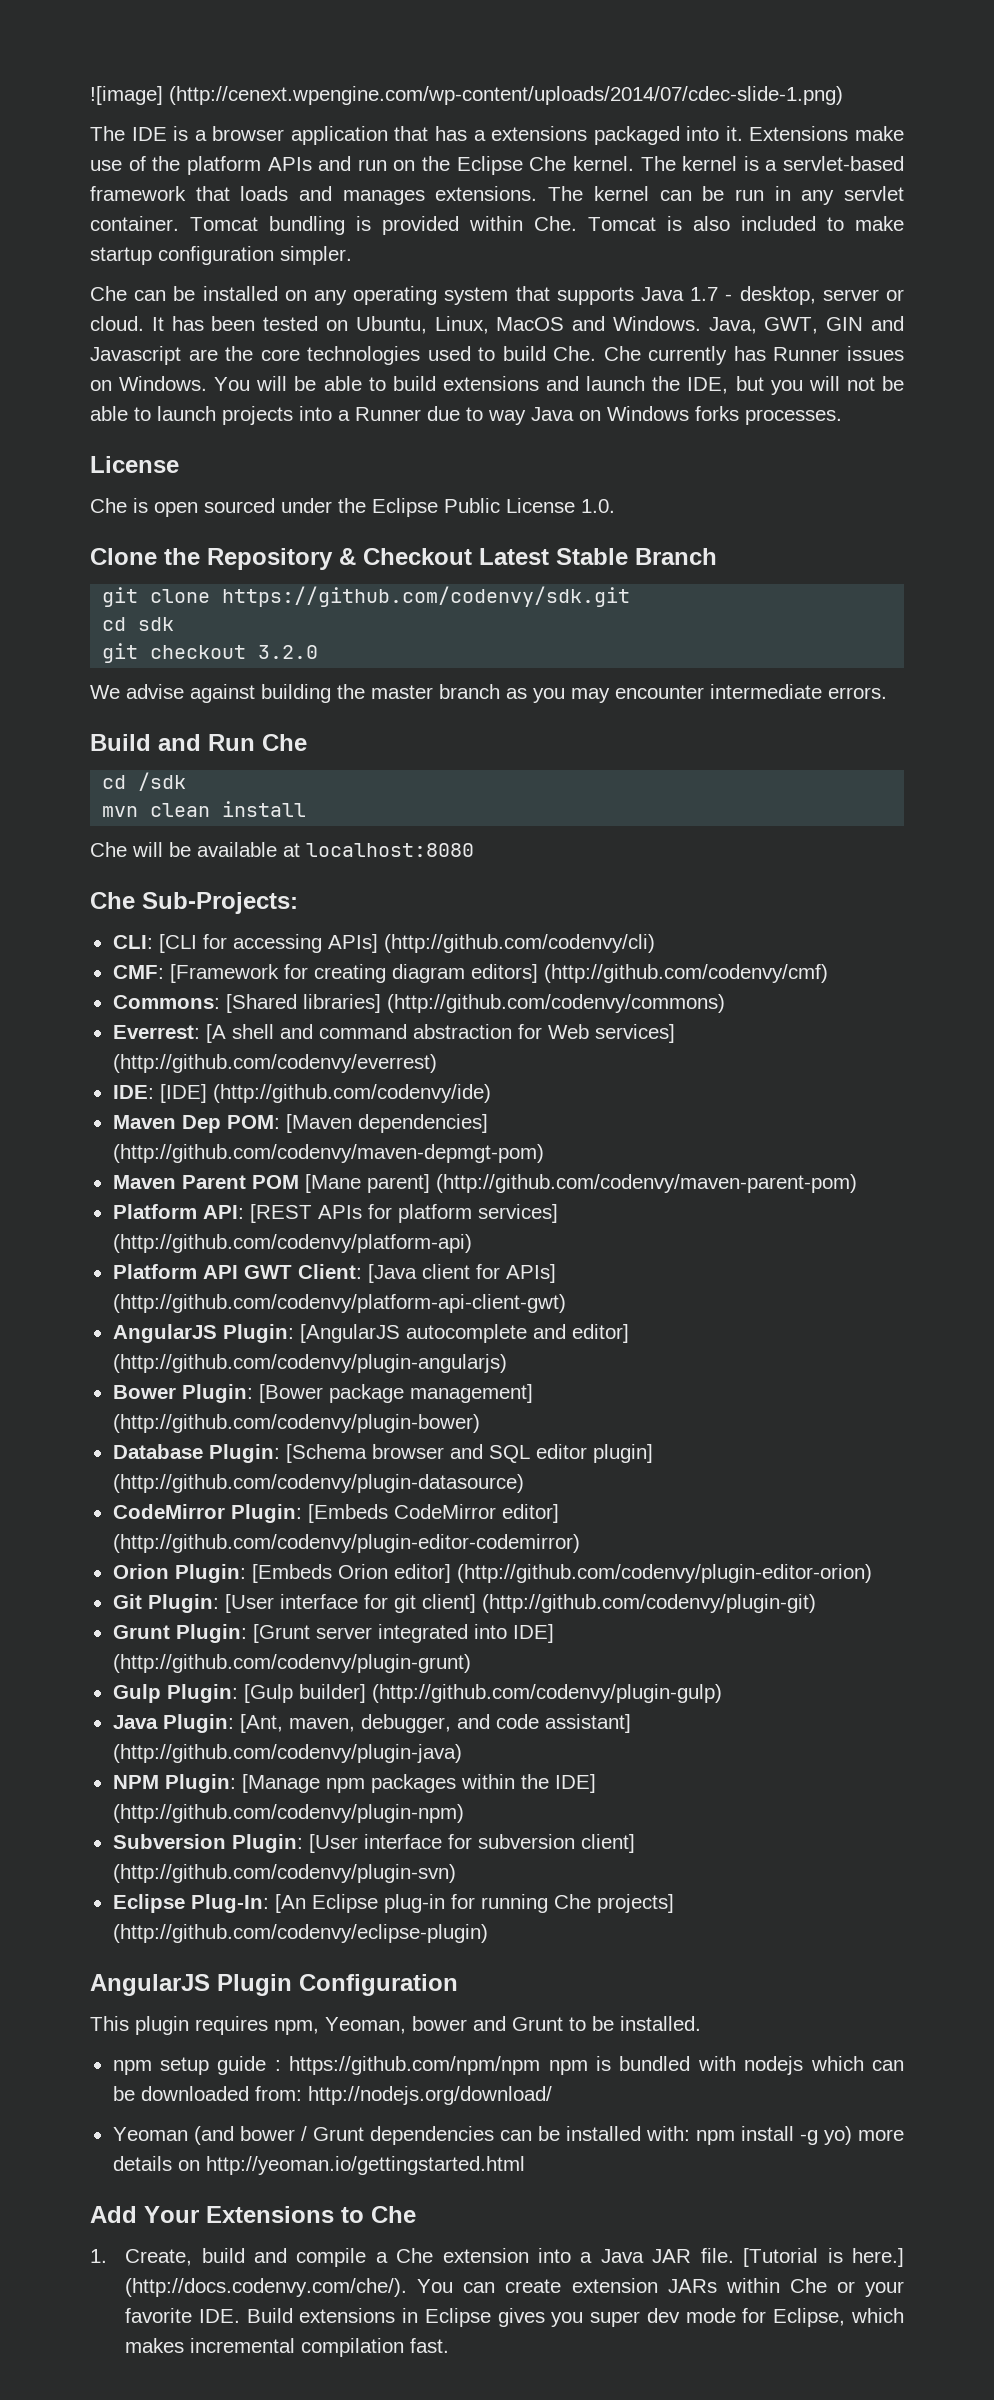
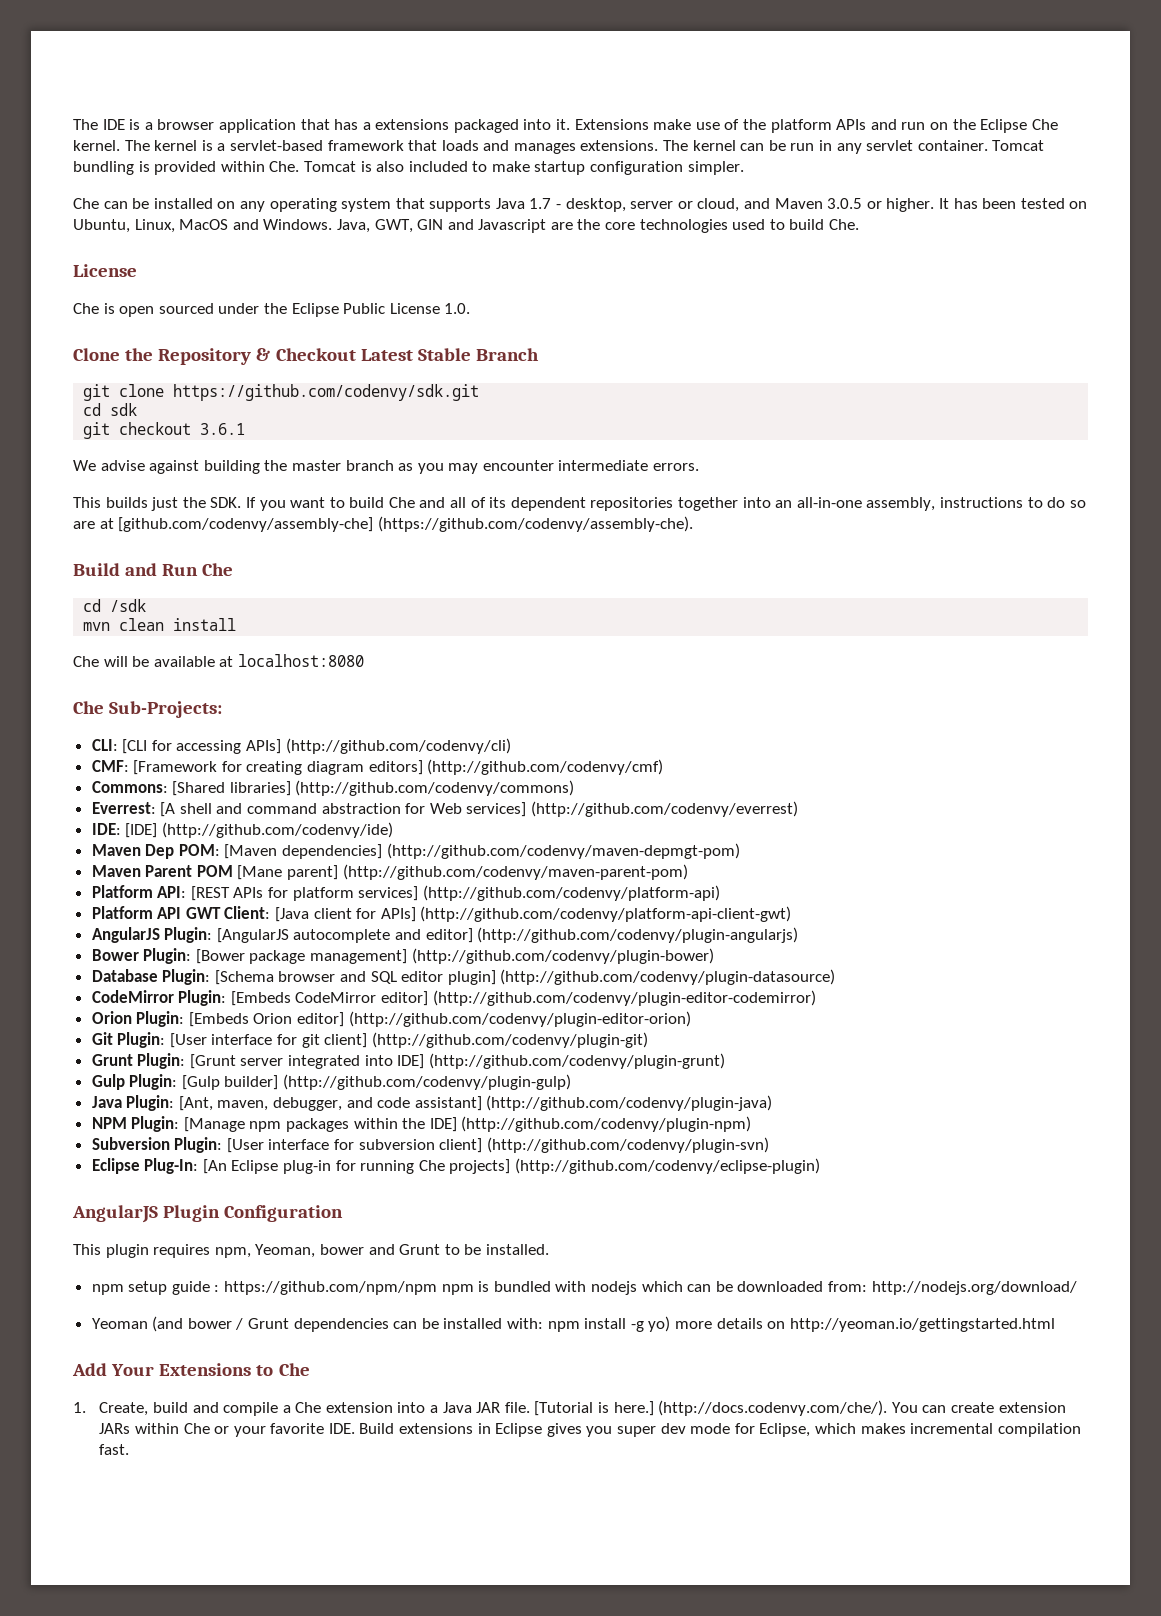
[90,86,843,105] ![image] (http://cenext.wpengine.com/wp-content/uploads/2014/07/cdec-slide-1.png) // -> (73, 124) none
[90,316,144,331] cloud. -> [697,198,935,212] cloud, and Maven 3.0.5 or higher.
[603,346,905,365] [90,376,905,395] [90,406,842,425] Che currently has Runner issues on Windows. You will be able to build extensions and launch the IDE, but you will not be able to launch projects into a Runner due to way Java on Windows forks processes. -> (860, 224) none
[258,645,319,659] 3.2.0 -> [200,423,246,435] 3.6.1
(887, 693) none -> [73,497,1086,511] [73,516,693,532] // This builds just the SDK. If you want to build Che and all of its dependent repositories together into an all-in-one assembly, instructions to do so are at [github.com/codenvy/assembly-che] (https://github.com/codenvy/assembly-che).

